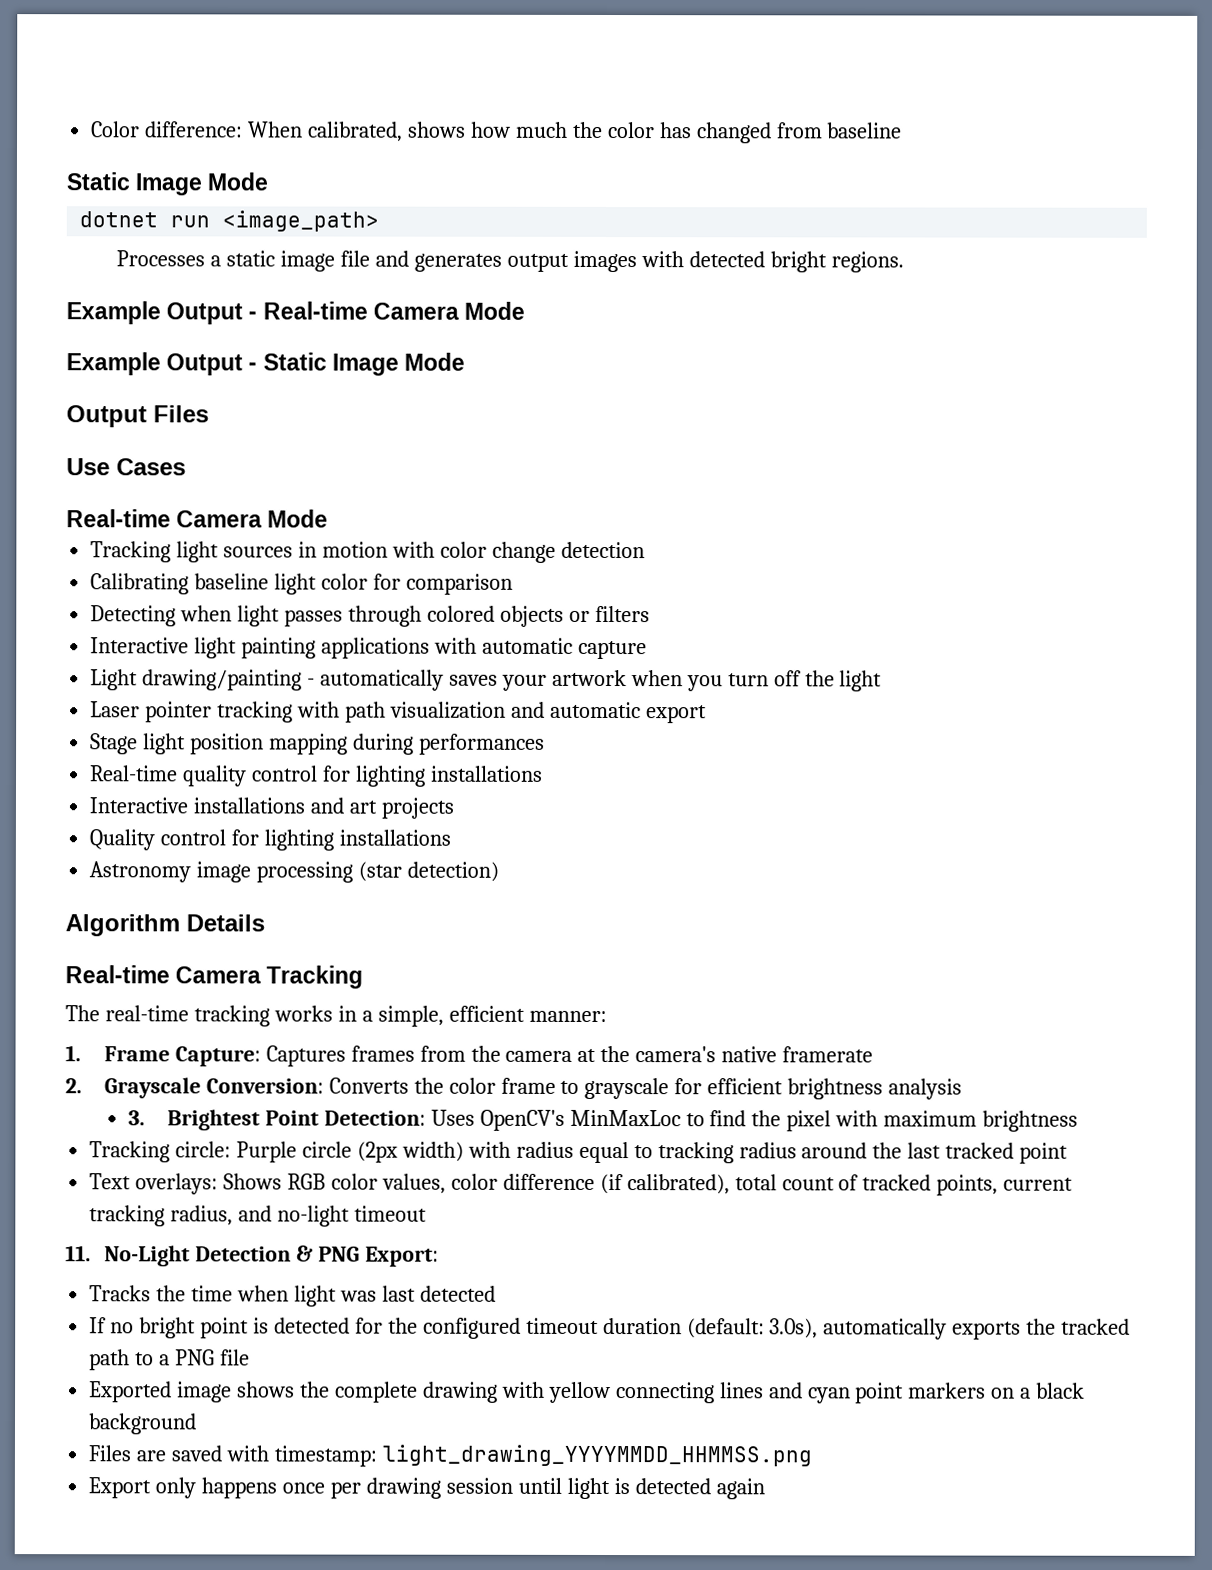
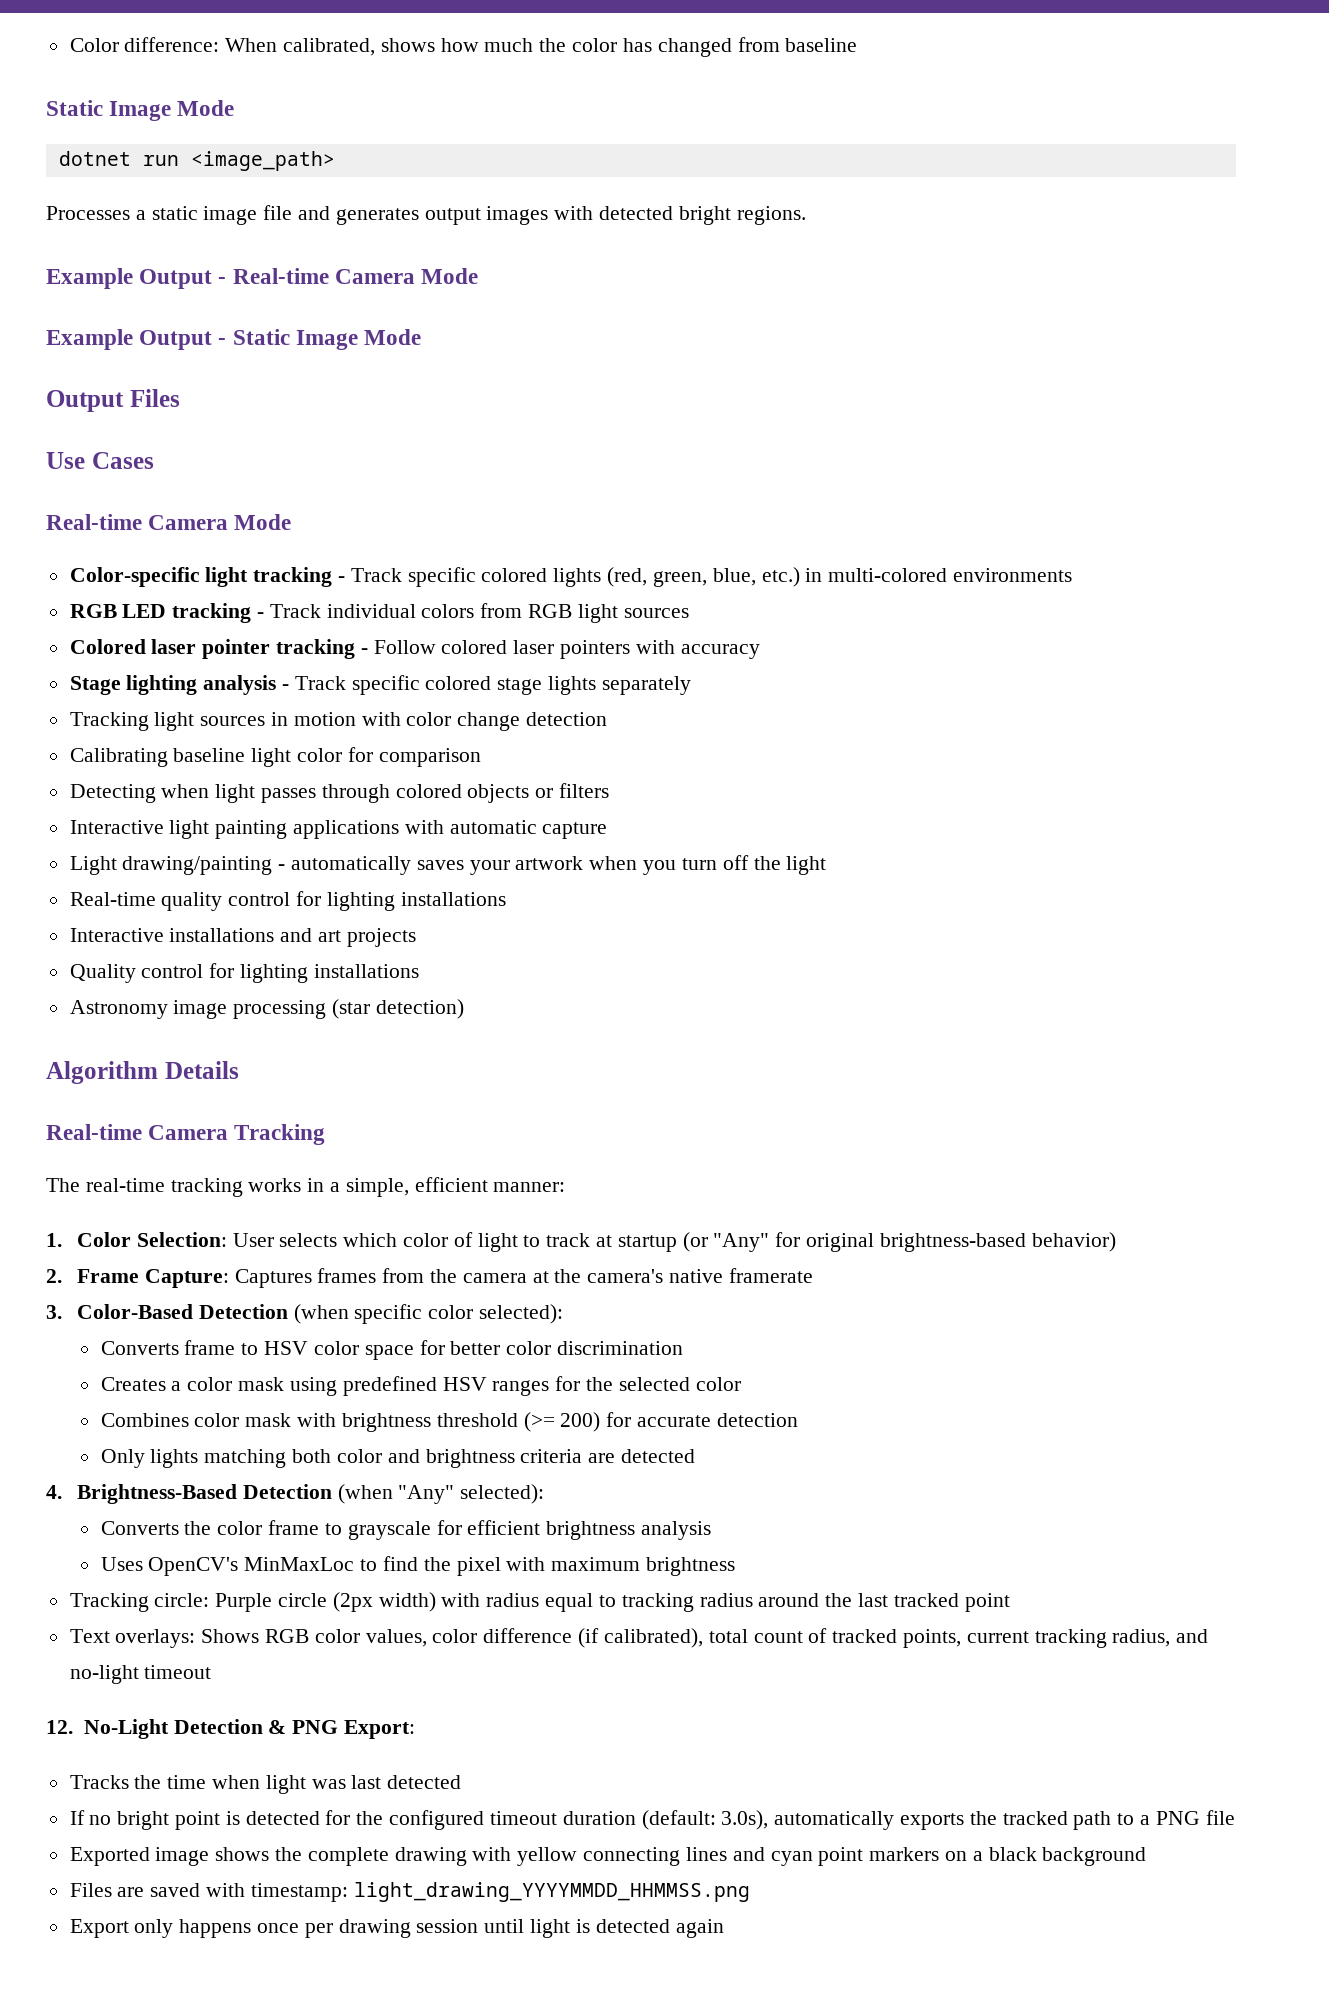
(329, 518) none -> [69,567,1072,587] [69,603,689,623] [69,639,760,659] [69,675,691,695] // Color-specific light tracking - Track specific colored lights (red, green, blue, etc.) in multi-colored environments // RGB LED tracking - Track individual colors from RGB light sources // Colored laser pointer tracking - Follow colored laser pointers with accuracy // Stage lighting analysis - Track specific colored stage lights separately
[90,701,707,724] [90,733,545,755] // Laser pointer tracking with path visualization and automatic export // Stage light position mapping during performances -> (827, 865) none
(81, 1053) none -> [77,1232,1116,1252] [46,1269,62,1283] Color Selection: User selects which color of light to track at startup (or "Any" for original brightness-based behavior) // 2.
[65,1077,324,1099] 2. Grayscale Conversion: -> [46,1304,564,1324] [100,1340,683,1360] [100,1376,741,1396] [100,1412,798,1432] [100,1449,695,1468] [46,1484,545,1504] 3. Color-Based Detection (when specific color selected): // Converts frame to HSV color space for better color discrimination // Creates a color mask using predefined HSV ranges for the selected color // Combines color mask with brightness threshold (>= 200) for accurate detection // Only lights matching both color and brightness criteria are detected // 4. Brightness-Based Detection (when "Any" selected): //
[128,1109,426,1131] 3. Brightest Point Detection: -> (711, 1530) none
[65,1245,91,1262] 11. -> [46,1720,73,1734] 12.

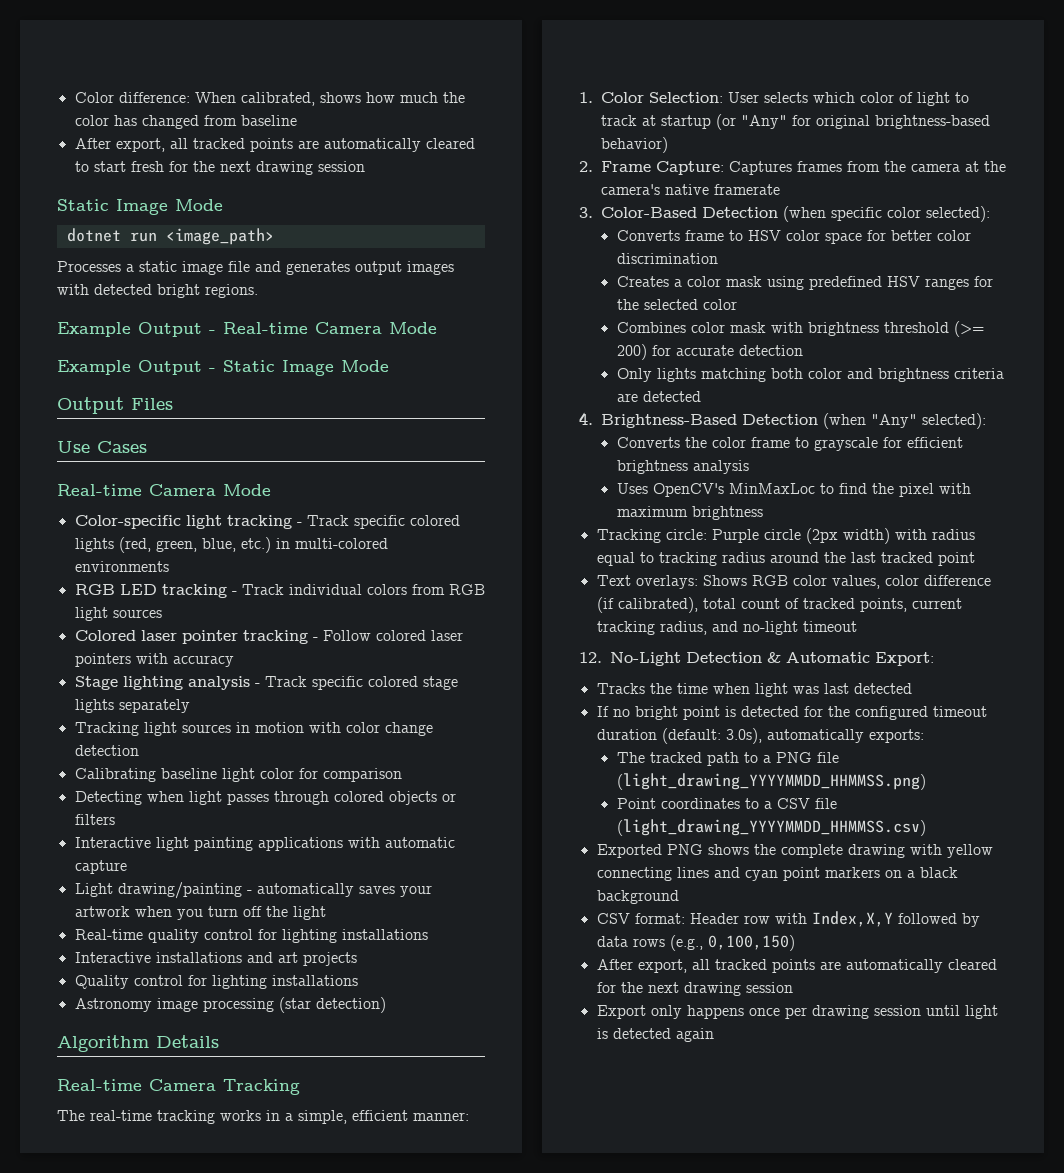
(858, 45) none -> [74,138,475,152] [74,161,365,175] // After export, all tracked points are automatically cleared to start fresh for the next drawing session
[292,1720,339,1734] PNG -> [786,652,870,663] Automatic
[899,1811,997,1830] exports the -> [868,729,924,743] [616,752,645,763] exports: // The
(1235, 1817) none -> [616,773,926,790] [616,798,837,809] [616,819,926,836] (light_drawing_YYYYMMDD_HHMMSS.png) // Point coordinates to a CSV file (light_drawing_YYYYMMDD_HHMMSS.csv)
[155,1847,210,1866] image -> [666,844,703,855] PNG
[69,1882,750,1902] Files are saved with timestamp: light_drawing_YYYYMMDD_HHMMSS.png -> [596,911,980,927] [596,935,795,951] [596,959,997,973] [596,982,793,996] CSV format: Header row with Index,X,Y followed by data rows (e.g., 0,100,150) // After export, all tracked points are automatically cleared for the next drawing session

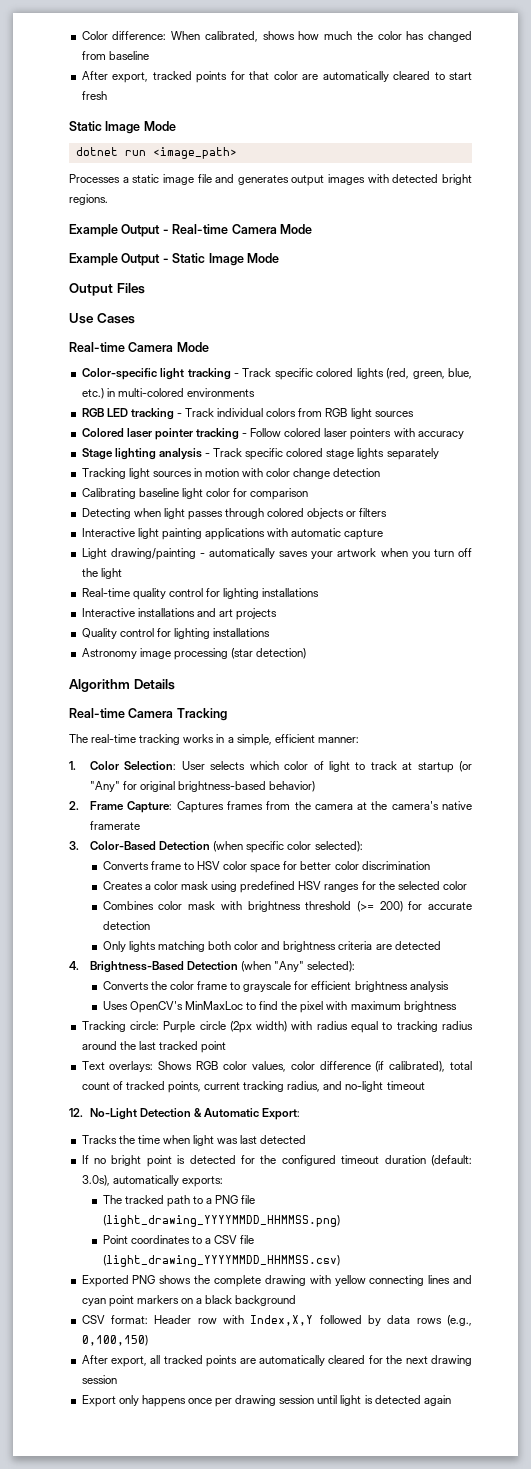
[169,138,293,152] all tracked points -> [152,71,298,83] tracked points for that color
[168,161,365,175] for the next drawing session -> (107, 95) none

